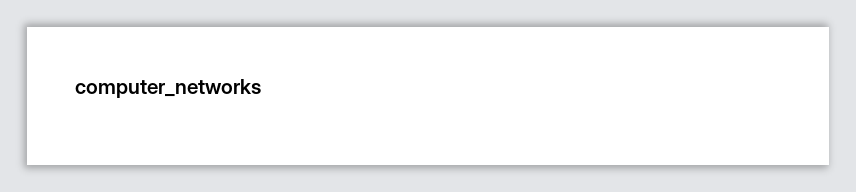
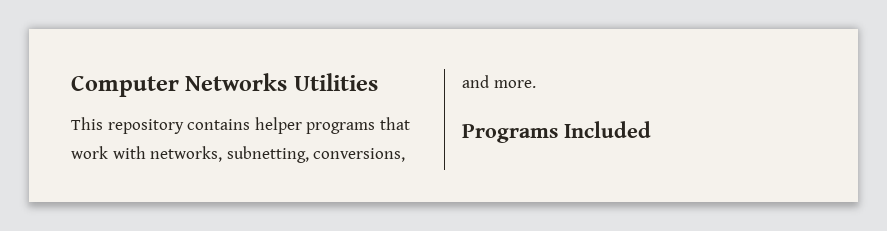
[75,79,261,98] computer_networks -> [71,73,378,97] [71,117,410,134] [71,146,406,163] [462,75,536,88] [462,121,651,143] Computer Networks Utilities // This repository contains helper programs that work with networks, subnetting, conversions, and more. // Programs Included

